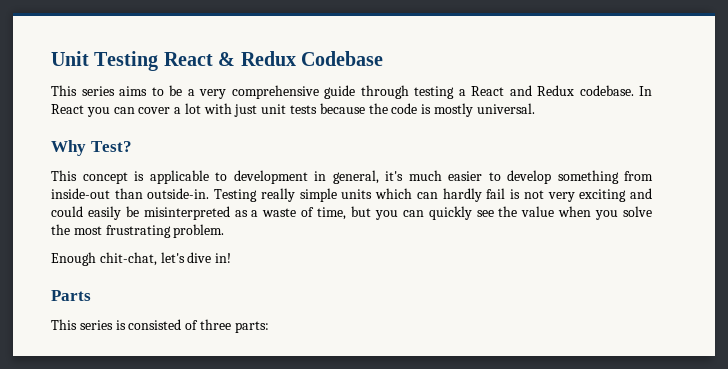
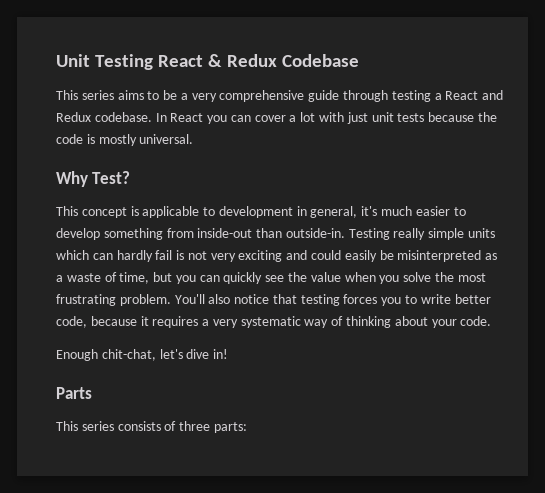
(225, 231) none -> [174,294,491,306] [56,316,492,328] You'll also notice that testing forces you to write better code, because it requires a very systematic way of thinking about your code.
[115,319,182,330] is consisted -> [117,421,161,431] consists

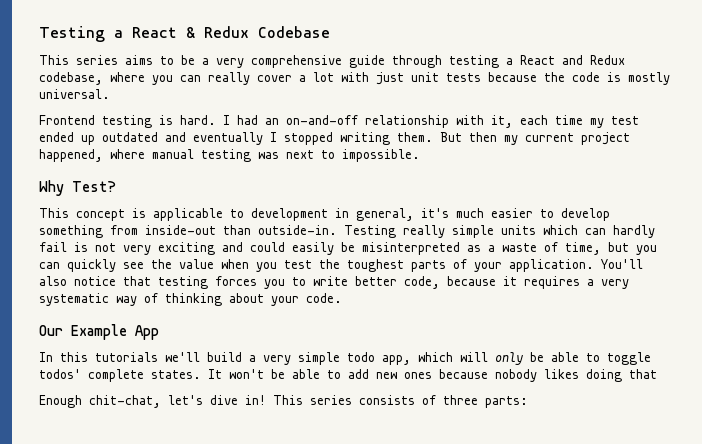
[56,54,154,70] Unit Testing -> [39,26,123,42] Testing a
[94,112,251,124] codebase. In React you can -> [39,72,250,85] codebase, where you can really
(194, 139) none -> [39,115,639,128] [39,132,630,145] [39,149,420,162] // Frontend testing is hard. I had an on-and-off relationship with it, each time my test ended up outdated and eventually I stopped writing them. But then my current project happened, where manual testing was next to impossible.
[403,272,486,282] [56,294,171,306] solve the most frustrating problem. -> [284,259,594,272] test the toughest parts of your application.
(492, 321) none -> [39,324,159,340] [39,352,651,365] [39,369,657,382] // Our Example App // In this tutorials we'll build a very simple todo app, which will only be able to toggle todos' complete states. It won't be able to add new ones because nobody likes doing that
[56,387,92,399] // Parts // -> (266, 400) none

